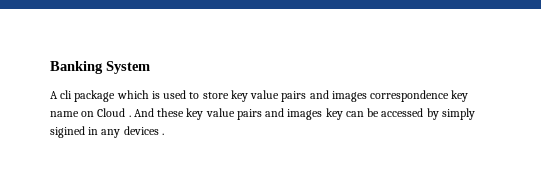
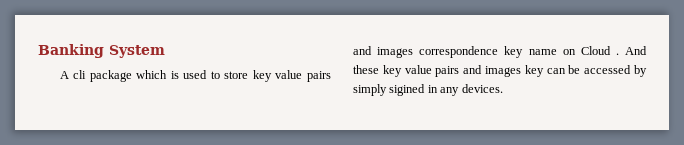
[123,126,164,135] devices . -> [461,84,503,93] devices.

